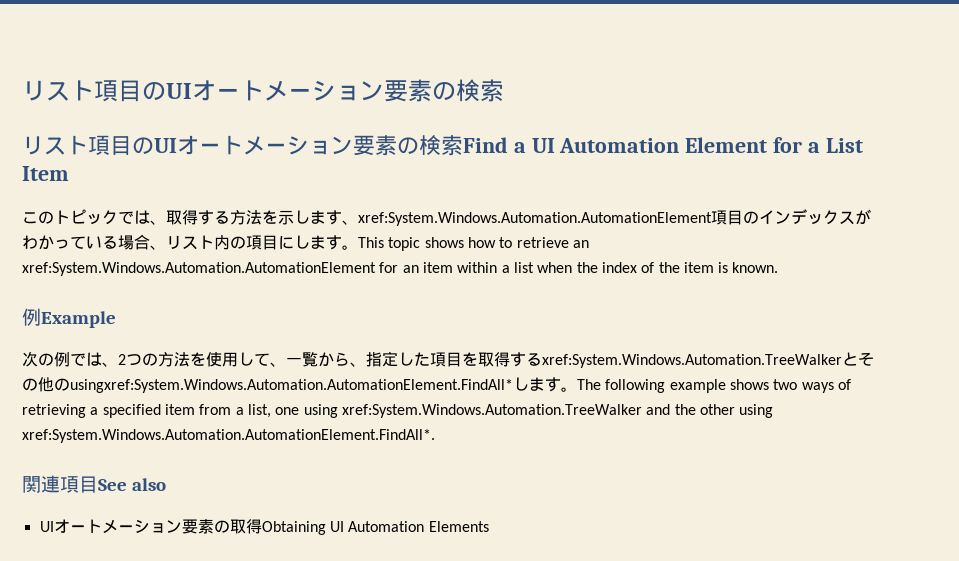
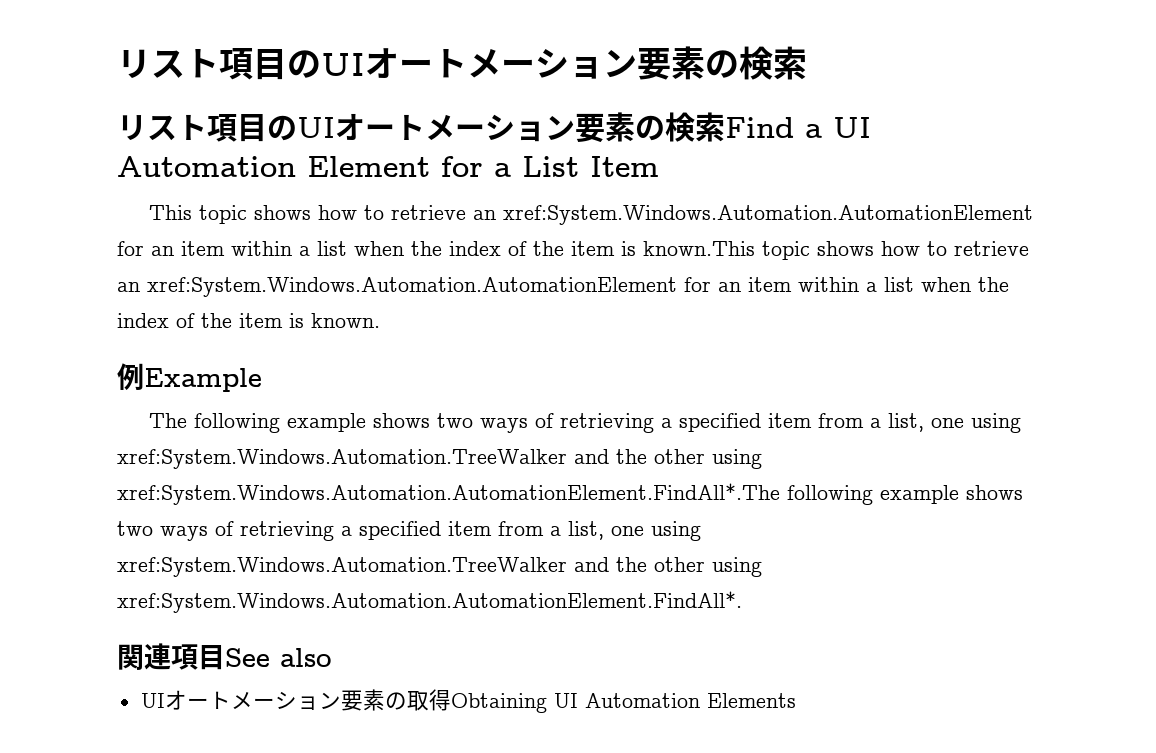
[22,209,871,226] [22,234,384,250] このトピックでは、取得する方法を示します、xref:System.Windows.Automation.AutomationElement項目のインデックスがわかっている場合、リスト内の項目にします。This -> [148,205,1033,225] [117,241,755,256] This topic shows how to retrieve an xref:System.Windows.Automation.AutomationElement for an item within a list when the index of the item is known.This
[22,351,874,368] [22,377,601,393] 次の例では、2つの方法を使用して、一覧から、指定した項目を取得するxref:System.Windows.Automation.TreeWalkerとその他のusingxref:System.Windows.Automation.AutomationElement.FindAll*します。The -> [148,413,1021,433] [117,449,762,469] [117,483,780,505] The following example shows two ways of retrieving a specified item from a list, one using xref:System.Windows.Automation.TreeWalker and the other using xref:System.Windows.Automation.AutomationElement.FindAll*.The

